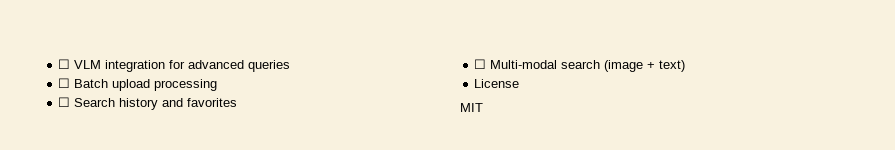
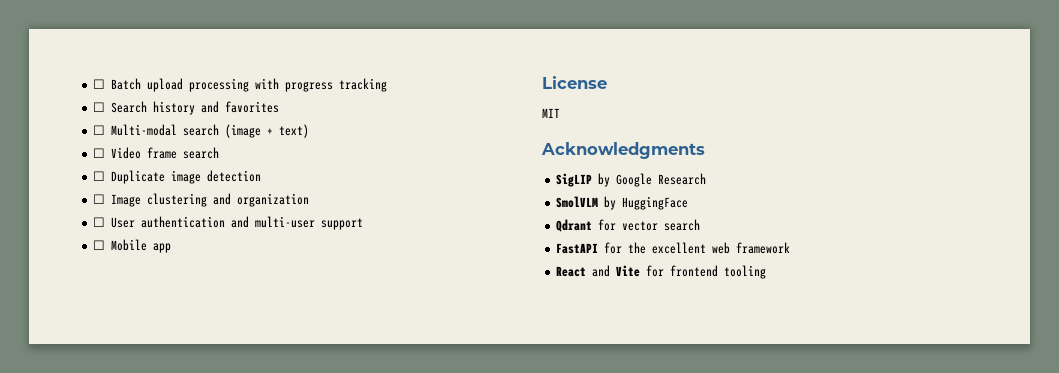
[58,59,291,72] [58,78,71,88] ☐ VLM integration for advanced queries // ☐ -> [93,79,106,89] ☐
(218, 85) none -> [255,78,388,92] with progress tracking
[474,79,520,88] [460,103,483,112] License // MIT -> [93,147,220,159] [93,170,262,184] [93,193,310,207] [93,216,364,230] [93,239,172,253] [542,76,607,89] [542,108,560,118] [541,142,705,159] [556,173,707,187] [556,196,689,210] [556,219,701,232] [556,242,791,254] [556,265,767,279] ☐ Video frame search // ☐ Duplicate image detection // ☐ Image clustering and organization // ☐ User authentication and multi-user support // ☐ Mobile app // License // MIT // Acknowledgments // SigLIP by Google Research // SmolVLM by HuggingFace // Qdrant for vector search // FastAPI for the excellent web framework // React and Vite for frontend tooling

